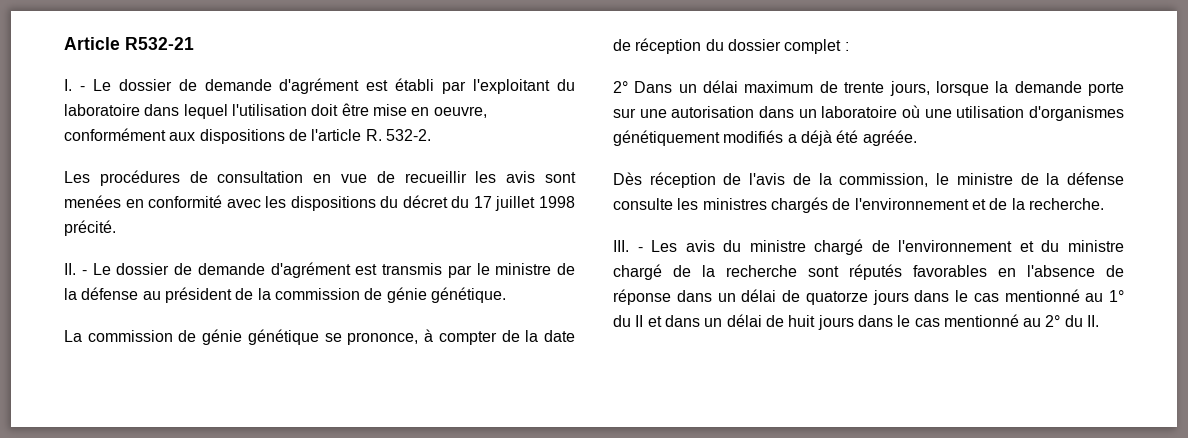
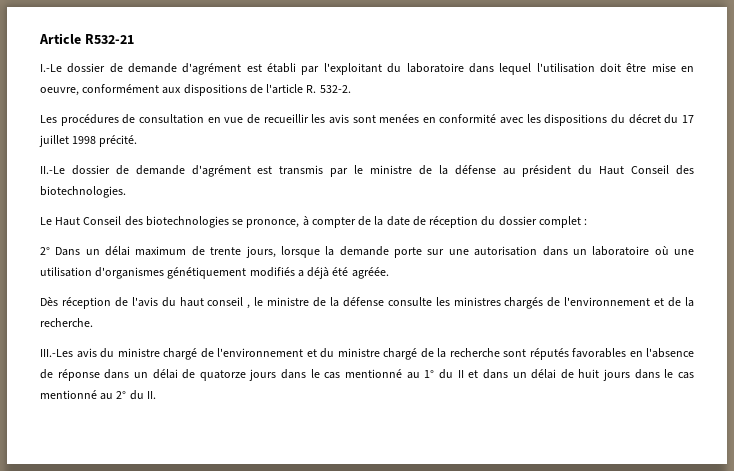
[64,79,111,91] I. - Le -> [40,64,62,72] I.-Le
[64,263,111,275] II. - Le -> [40,166,65,174] II.-Le
[235,287,506,303] [64,329,319,345] de la commission de génie génétique. // La commission de génie génétique -> [578,165,695,175] [40,186,126,198] [40,216,229,228] du Haut Conseil des biotechnologies. // Le Haut Conseil des biotechnologies
[792,173,929,187] de la commission, -> [161,297,251,309] du haut conseil ,
[613,240,678,252] III. - Les -> [40,349,73,357] III.-Les

